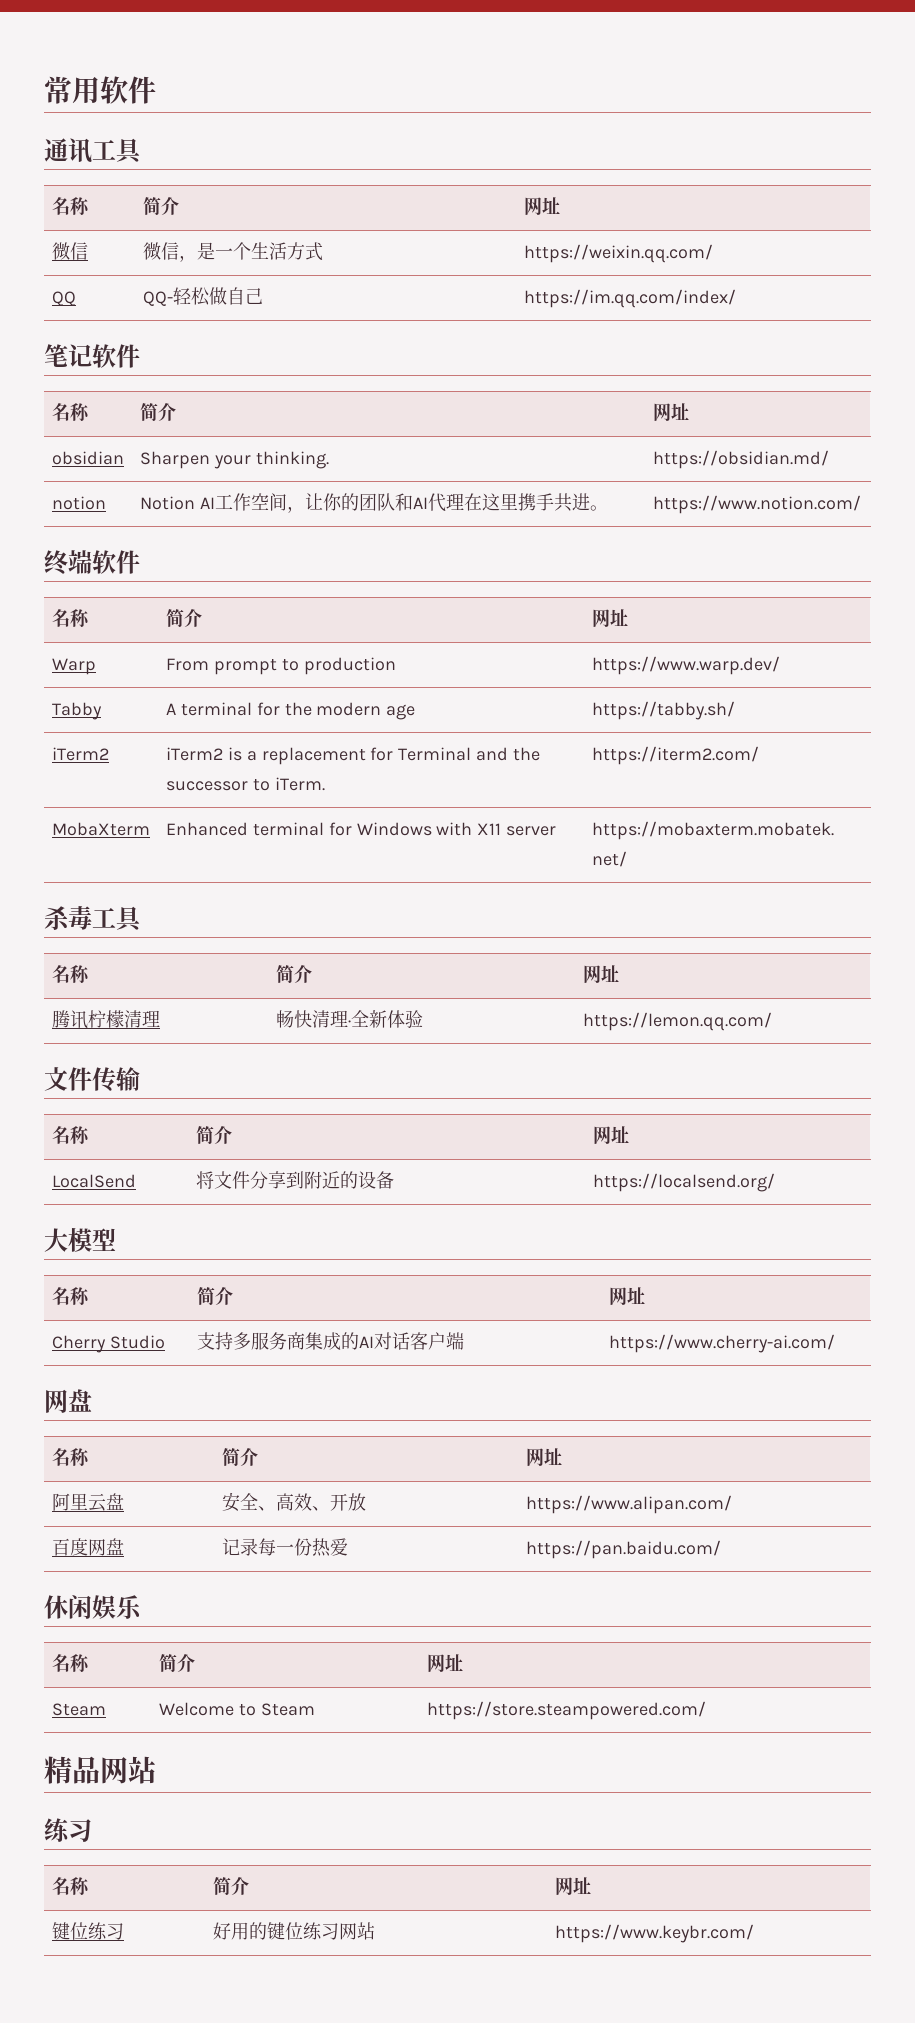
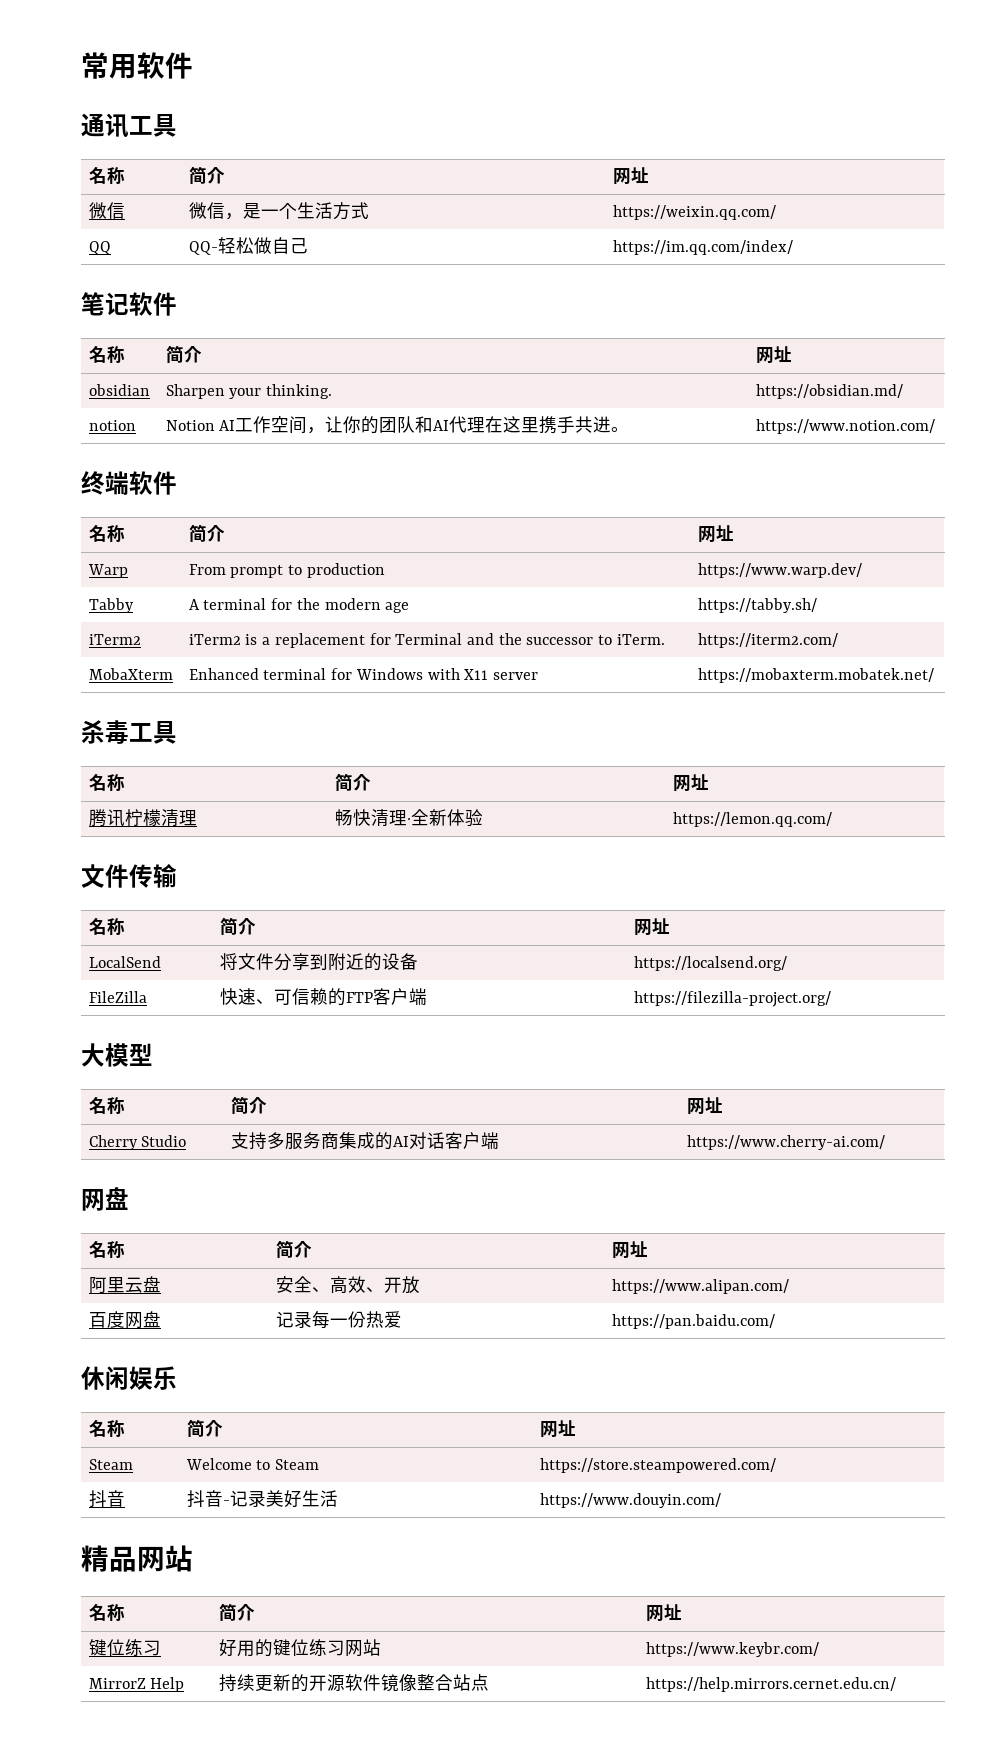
(775, 1182) none -> [88,991,147,1003] [219,988,427,1006] [633,991,831,1007] // FileZilla | 快速、可信赖的FTP客户端 | https://filezilla-project.org/
(706, 1710) none -> [88,1490,125,1508] [186,1490,338,1508] [539,1493,721,1508] // 抖音 | 抖音-记录美好生活 | https://www.douyin.com/
[44,1818,92,1842] // 练习 -> (193, 1558) none
(754, 1933) none -> [88,1677,185,1692] [218,1674,489,1692] [645,1677,896,1692] // MirrorZ Help | 持续更新的开源软件镜像整合站点 | https://help.mirrors.cernet.edu.cn/

